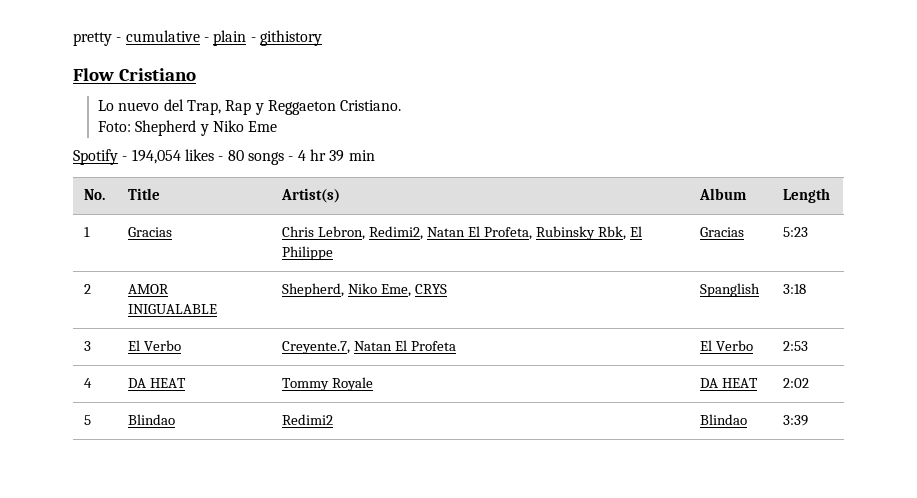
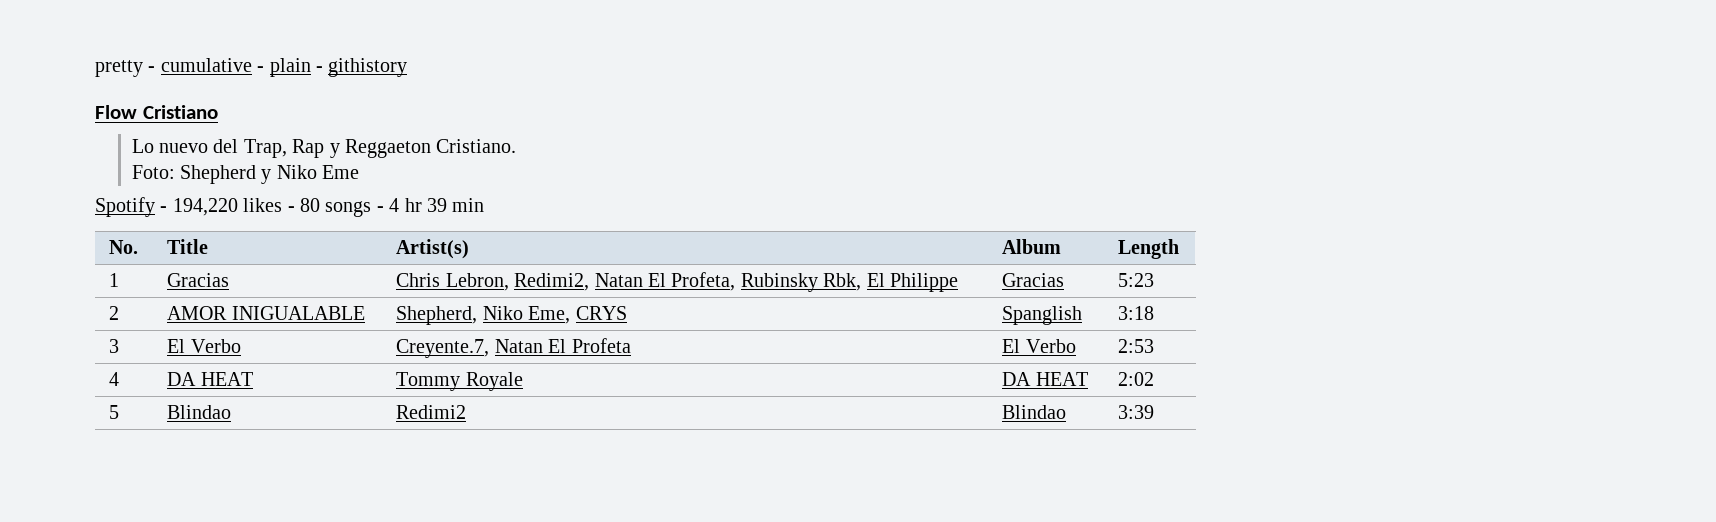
[131,149,181,164] 194,054 -> [172,198,238,216] 194,220

